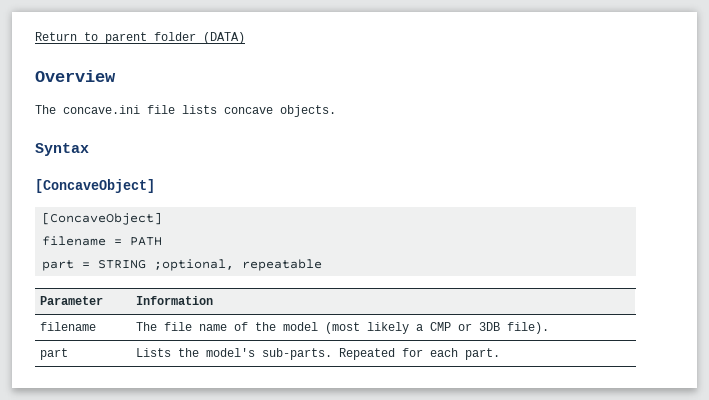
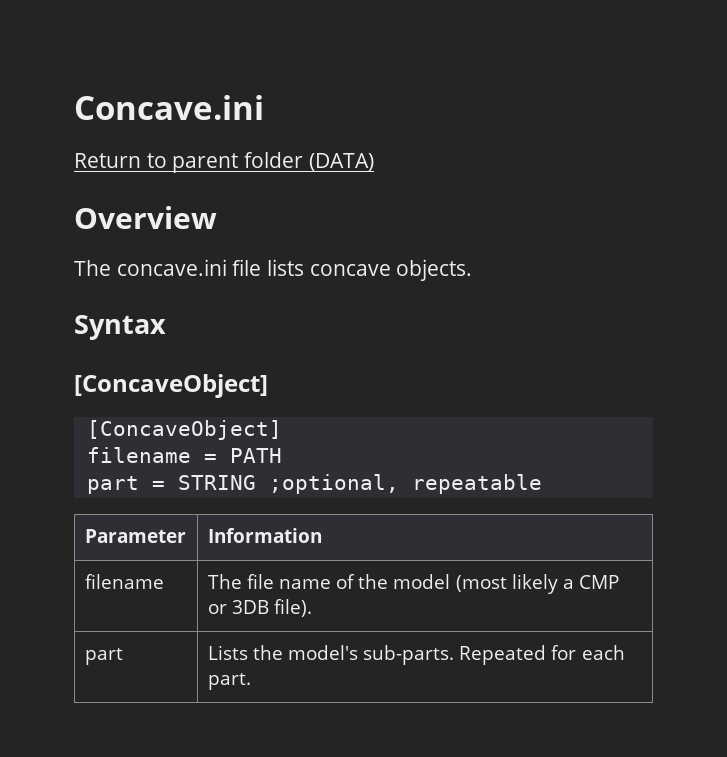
(35, 36) none -> [74,95,264,120] Concave.ini //

